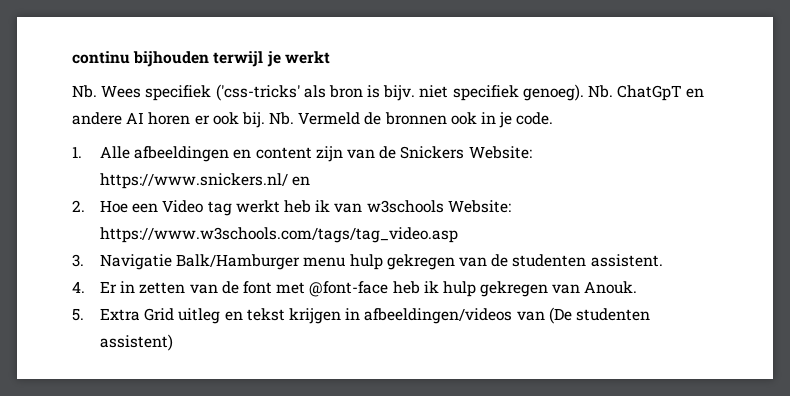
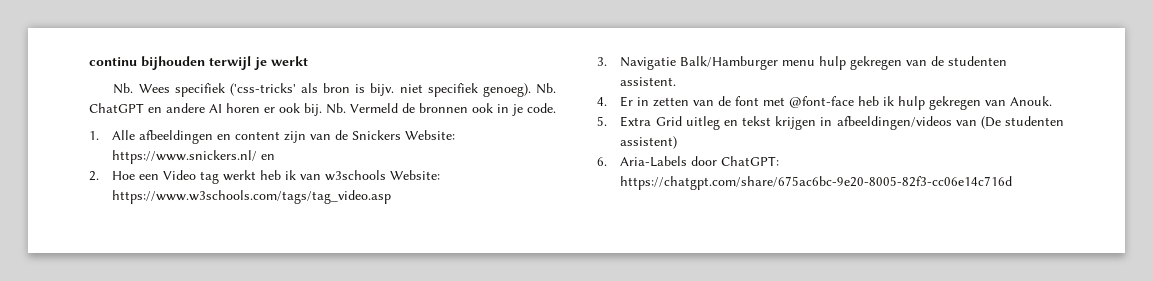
[617,85,683,101] ChatGpT -> [89,103,144,113] ChatGPT
(174, 342) none -> [597,156,780,167] [620,176,1013,190] // 6. Aria-Labels door ChatGPT: https://chatgpt.com/share/675ac6bc-9e20-8005-82f3-cc06e14c716d

